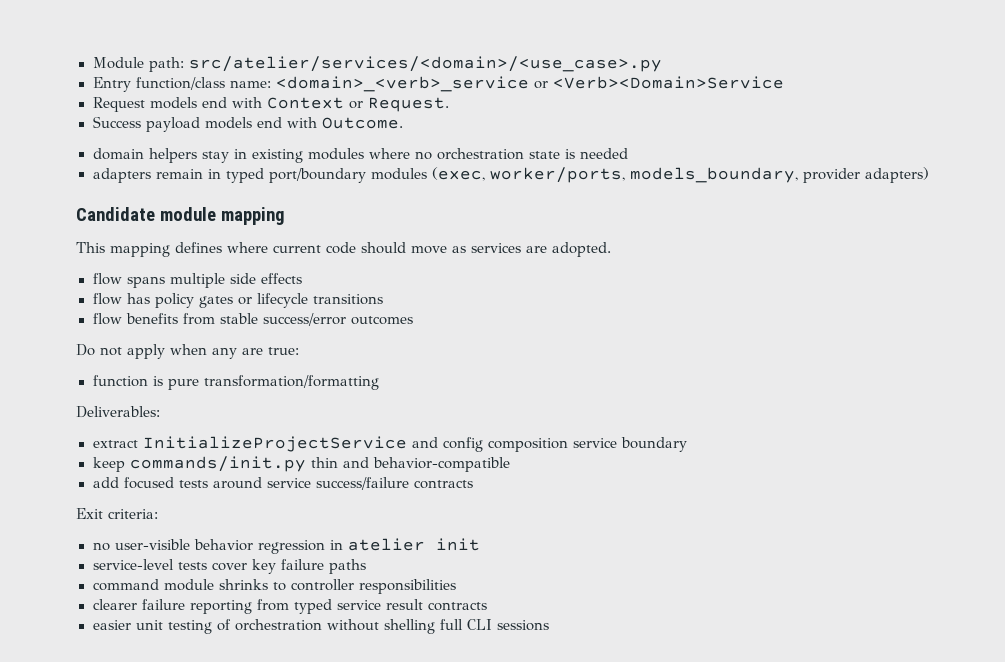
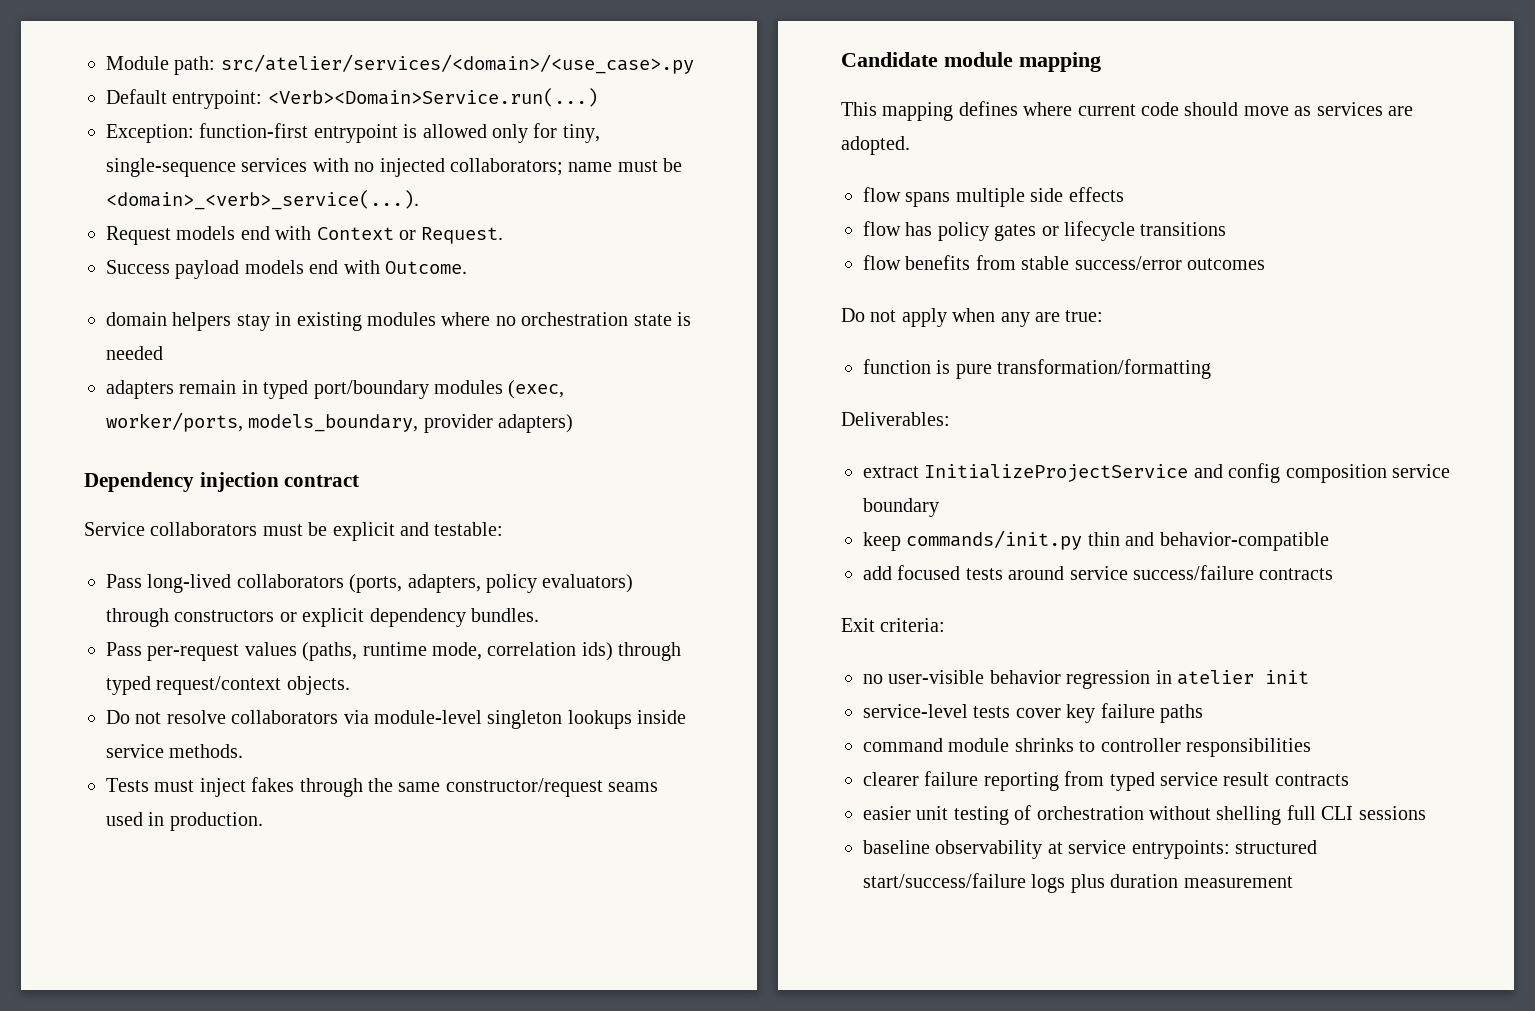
[92,76,784,92] Entry function/class name: <domain>_<verb>_service or <Verb><Domain>Service -> [106,88,598,109] [106,123,600,143] [106,158,683,177] [106,190,419,210] Default entrypoint: <Verb><Domain>Service.run(...) // Exception: function-first entrypoint is allowed only for tiny, single-sequence services with no injected collaborators; name must be <domain>_<verb>_service(...).
(929, 175) none -> [84,472,360,492] [84,522,504,541] [106,574,634,593] [106,608,539,627] [106,642,682,661] [106,676,350,695] [106,710,687,729] [106,744,244,758] [106,777,659,797] [106,812,263,831] // Dependency injection contract // Service collaborators must be explicit and testable: // Pass long-lived collaborators (ports, adapters, policy evaluators) through constructors or explicit dependency bundles. // Pass per-request values (paths, runtime mode, correlation ids) through typed request/context objects. // Do not resolve collaborators via module-level singleton lookups inside service methods. // Tests must inject fakes through the same constructor/request seams used in production.
(549, 625) none -> [863,840,1317,859] [863,873,1293,893] // baseline observability at service entrypoints: structured start/success/failure logs plus duration measurement

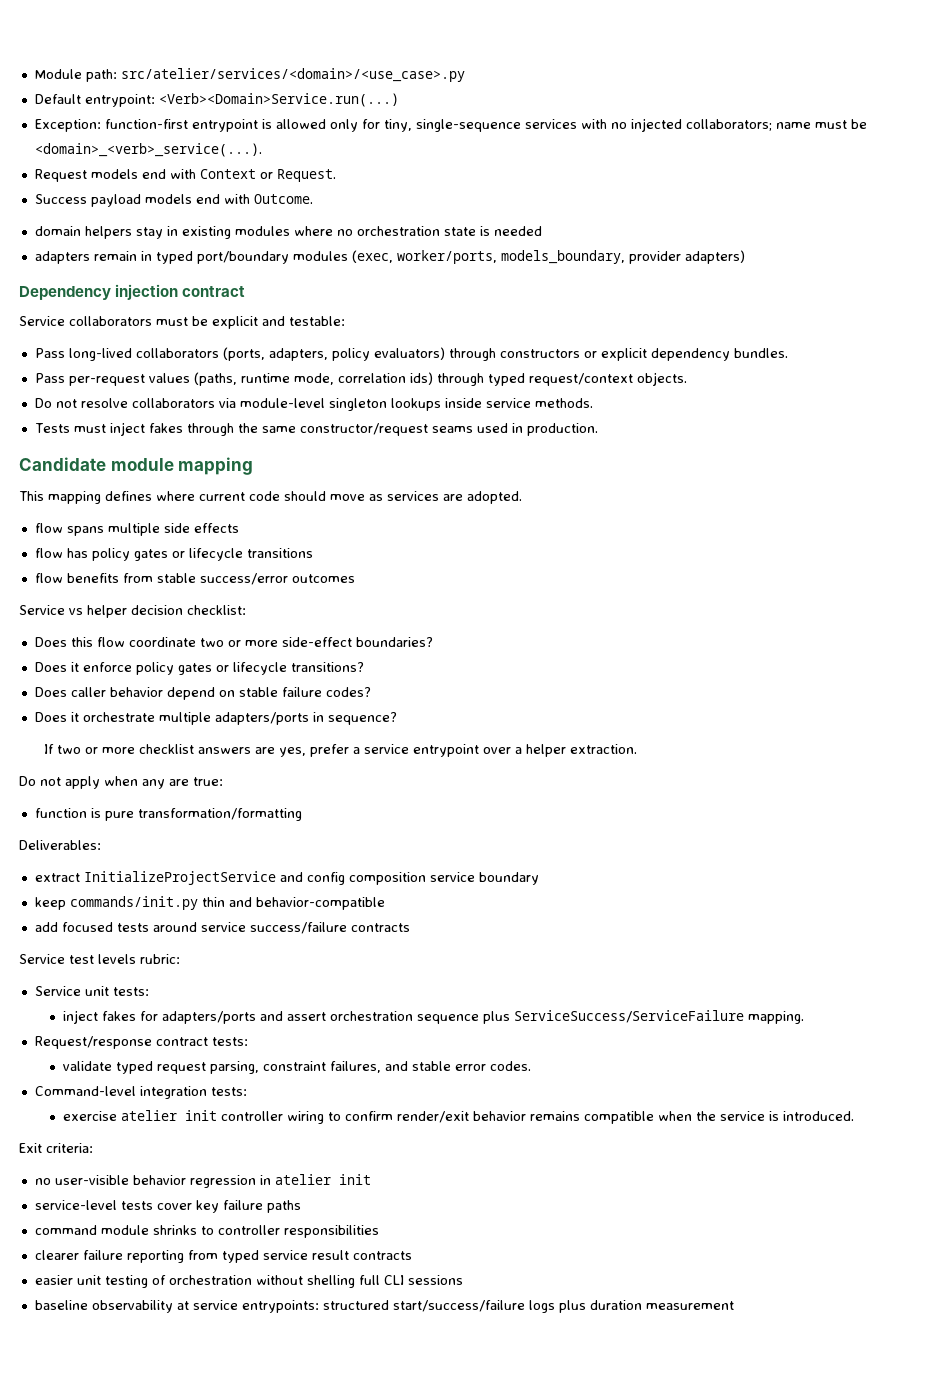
(1265, 264) none -> [19,605,246,618] [34,637,433,647] [34,662,364,675] [34,687,371,700] [34,712,397,725] [44,744,638,757] // Service vs helper decision checklist: // Does this flow coordinate two or more side-effect boundaries? // Does it enforce policy gates or lifecycle transitions? // Does caller behavior depend on stable failure codes? // Does it orchestrate multiple adapters/ports in sequence? // If two or more checklist answers are yes, prefer a service entrypoint over a helper extraction.
(1334, 574) none -> [19,954,180,964] [34,986,149,996] [63,1010,805,1024] [34,1036,248,1049] [63,1061,532,1074] [34,1086,247,1099] [63,1110,855,1124] // Service test levels rubric: // Service unit tests: // inject fakes for adapters/ports and assert orchestration sequence plus ServiceSuccess/ServiceFailure mapping. // Request/response contract tests: // validate typed request parsing, constraint failures, and stable error codes. // Command-level integration tests: // exercise atelier init controller wiring to confirm render/exit behavior remains compatible when the service is introduced.

